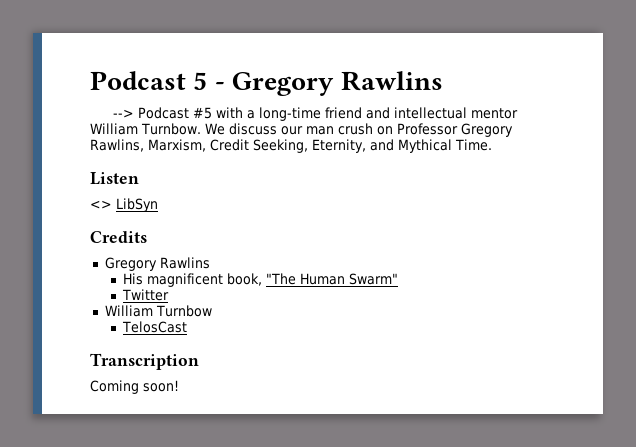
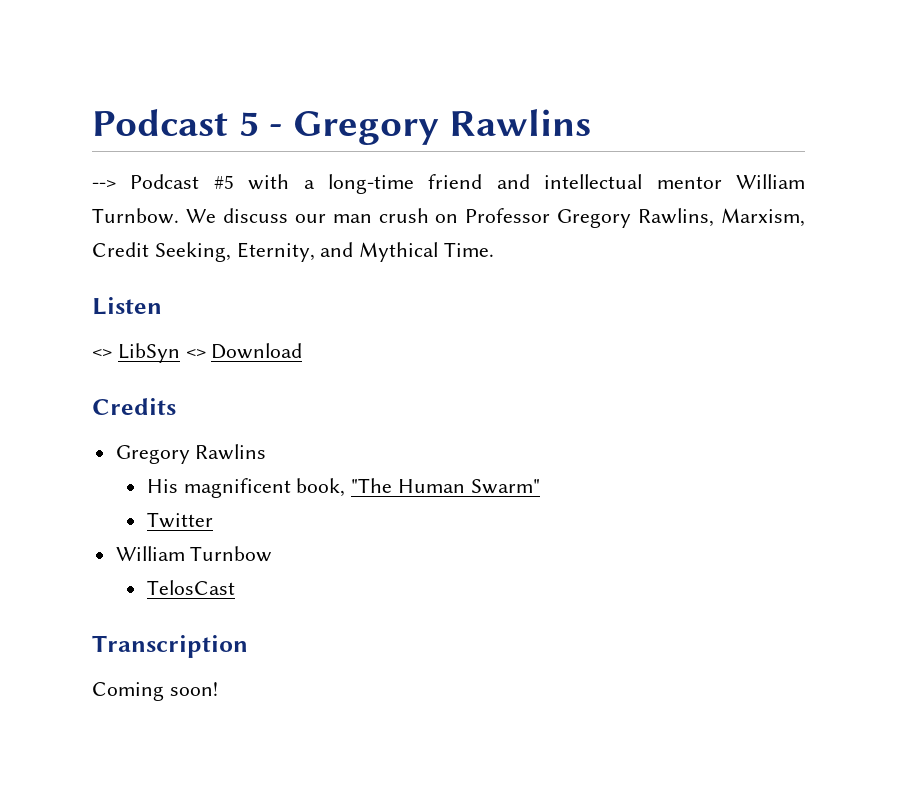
(158, 205) none -> [185,343,303,359] <> Download

